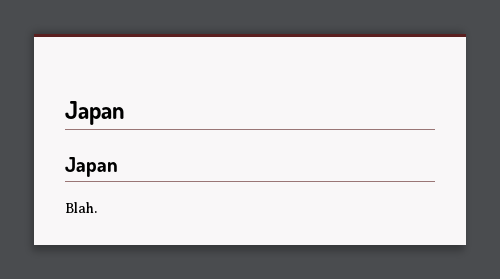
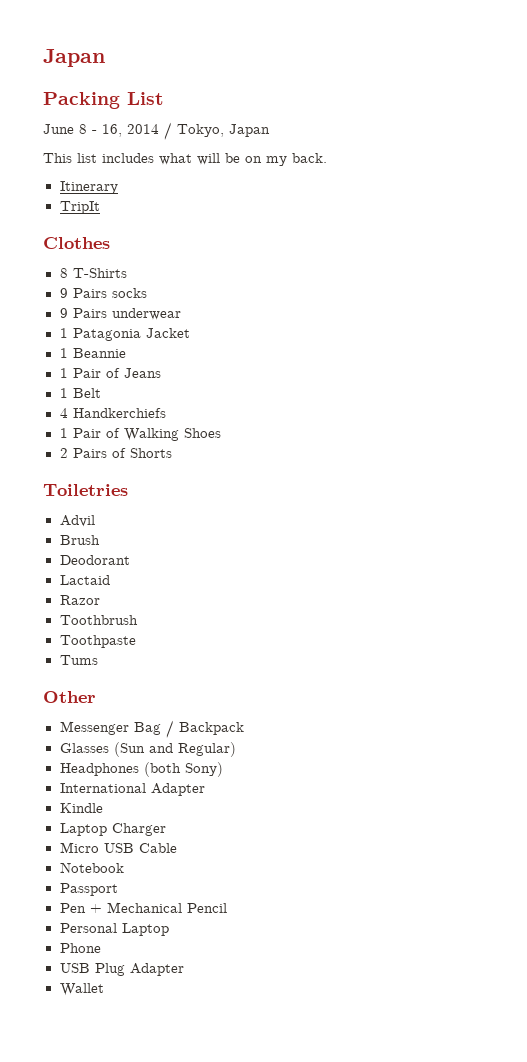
[65,101,125,125] [65,157,118,177] [65,202,97,213] Japan // Japan // Blah. -> [43,49,105,67] [43,92,164,109] [43,122,270,140] [43,153,327,166] [59,181,118,194] [59,201,100,214] [43,237,110,249] [59,268,127,278] [59,288,147,298] [59,308,181,320] [59,328,190,341] [59,348,126,358] [59,368,161,378] [59,388,101,398] [59,408,166,418] [59,428,221,441] [59,448,172,458] [43,484,128,496] [59,515,95,527] [59,535,100,545] [59,555,130,565] [59,575,110,585] [59,595,100,605] [59,615,138,625] [59,635,136,648] [59,655,98,665] [43,691,96,703] [59,720,244,738] [59,742,236,757] [59,762,223,777] [59,783,205,796] [59,803,103,813] [59,823,166,836] [59,842,177,853] [59,862,124,873] [59,883,118,896] [59,902,227,913] [59,923,169,936] [59,943,101,953] [59,963,184,976] [59,983,104,996] Japan // Packing List // June 8 - 16, 2014 / Tokyo, Japan // This list includes what will be on my back. // Itinerary // TripIt // Clothes // 8 T-Shirts // 9 Pairs socks // 9 Pairs underwear // 1 Patagonia Jacket // 1 Beannie // 1 Pair of Jeans // 1 Belt // 4 Handkerchiefs // 1 Pair of Walking Shoes // 2 Pairs of Shorts // Toiletries // Advil // Brush // Deodorant // Lactaid // Razor // Toothbrush // Toothpaste // Tums // Other // Messenger Bag / Backpack // Glasses (Sun and Regular) // Headphones (both Sony) // International Adapter // Kindle // Laptop Charger // Micro USB Cable // Notebook // Passport // Pen + Mechanical Pencil // Personal Laptop // Phone // USB Plug Adapter // Wallet

